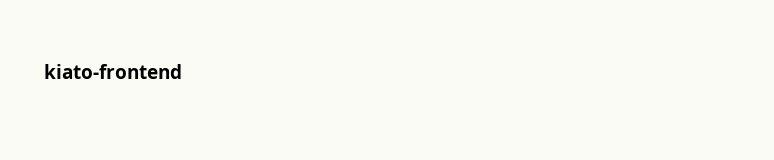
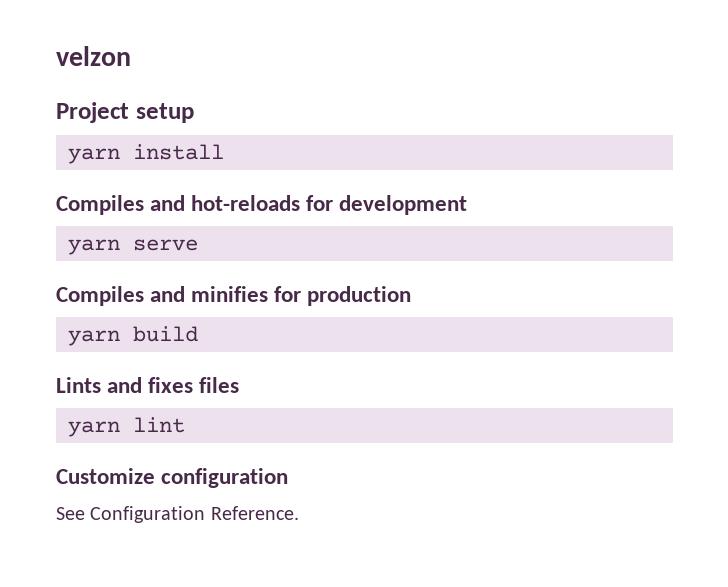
[44,64,182,79] kiato-frontend -> [56,46,131,66] [56,102,194,123] [68,144,224,164] [56,195,468,215] [68,239,198,255] [56,286,412,306] [68,326,198,346] [56,377,240,393] [68,417,185,437] [56,468,289,488] [56,506,299,523] velzon // Project setup // yarn install // Compiles and hot-reloads for development // yarn serve // Compiles and minifies for production // yarn build // Lints and fixes files // yarn lint // Customize configuration // See Configuration Reference.

